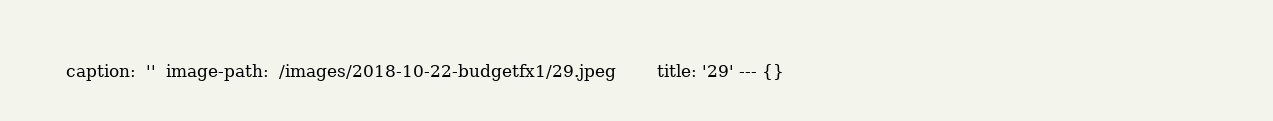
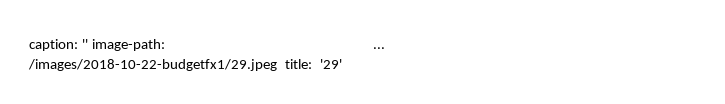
[739,64,784,80] --- {} -> [373,47,385,49] ...

